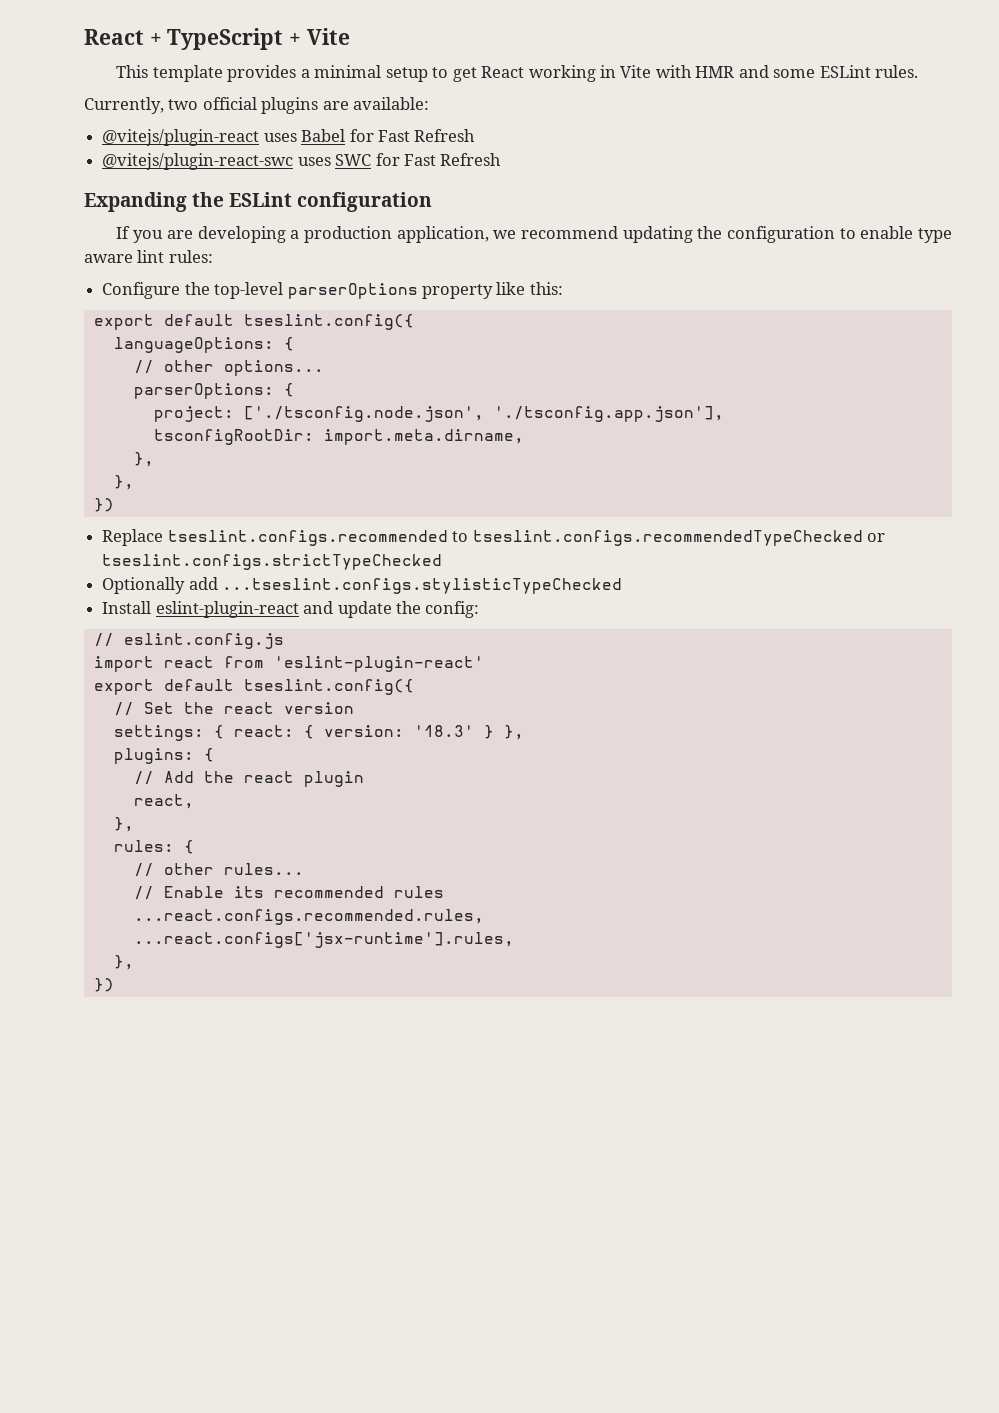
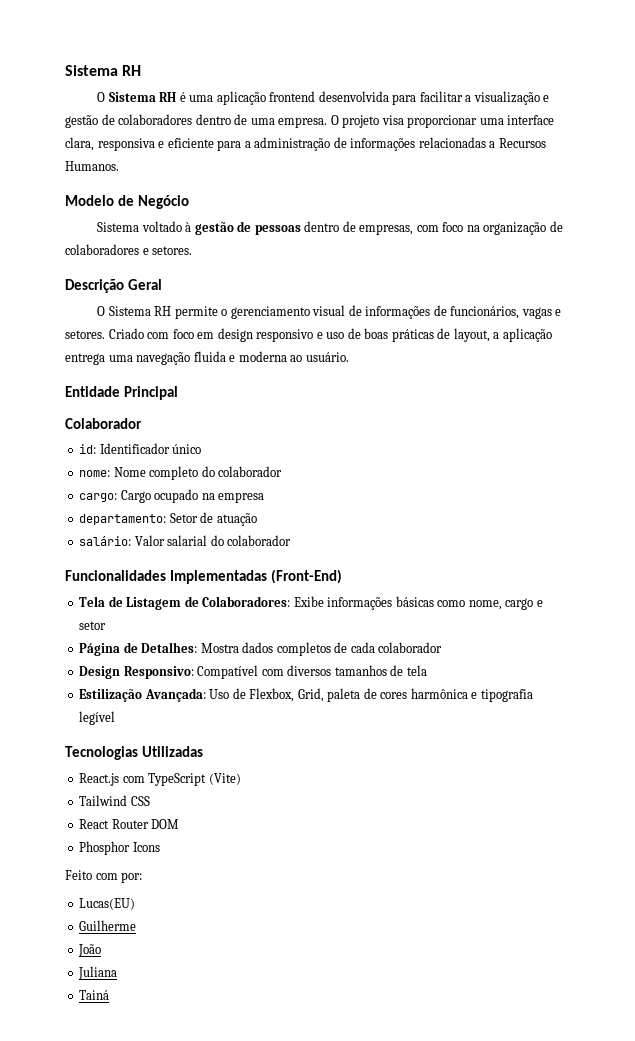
[84,28,350,50] [116,65,919,82] [84,97,430,114] [102,129,476,146] [102,153,502,170] [84,192,433,212] [116,226,952,243] [84,250,213,263] [102,282,563,299] [93,314,414,330] [113,337,294,353] [133,360,324,376] [133,383,294,399] [153,406,724,422] [153,429,524,445] [133,452,154,467] [113,475,134,490] [93,498,114,512] [102,529,885,546] [102,554,443,570] [102,577,623,594] [102,601,480,618] [93,633,284,649] [93,656,484,672] [93,679,414,695] [113,702,354,716] [113,725,524,741] [113,748,214,764] [133,771,364,787] [133,794,194,809] [113,817,134,832] [113,840,194,854] [133,863,304,877] [133,886,444,900] [133,909,484,925] [133,932,514,948] [113,955,134,970] [93,978,114,992] React + TypeScript + Vite // This template provides a minimal setup to get React working in Vite with HMR and some ESLint rules. // Currently, two official plugins are available: // @vitejs/plugin-react uses Babel for Fast Refresh // @vitejs/plugin-react-swc uses SWC for Fast Refresh // Expanding the ESLint configuration // If you are developing a production application, we recommend updating the configuration to enable type aware lint rules: // Configure the top-level parserOptions property like this: // export default tseslint.config({ // languageOptions: { // // other options... // parserOptions: { // project: ['./tsconfig.node.json', './tsconfig.app.json'], // tsconfigRootDir: import.meta.dirname, // }, // }, // }) // Replace tseslint.configs.recommended to tseslint.configs.recommendedTypeChecked or tseslint.configs.strictTypeChecked // Optionally add ...tseslint.configs.stylisticTypeChecked // Install eslint-plugin-react and update the config: // // eslint.config.js // import react from 'eslint-plugin-react' // export default tseslint.config({ // // Set the react version // settings: { react: { version: '18.3' } }, // plugins: { // // Add the react plugin // react, // }, // rules: { // // other rules... // // Enable its recommended rules // ...react.configs.recommended.rules, // ...react.configs['jsx-runtime'].rules, // }, // }) -> [65,65,142,76] [97,91,550,105] [65,114,555,128] [65,137,546,151] [65,161,119,171] [65,195,190,209] [97,221,563,235] [65,244,193,255] [65,279,163,293] [97,305,562,319] [65,328,552,342] [65,351,349,365] [65,386,179,400] [65,418,142,429] [79,443,202,454] [79,466,283,480] [79,489,265,503] [79,512,257,526] [79,535,292,546] [65,569,343,584] [79,596,543,610] [79,621,107,630] [79,642,443,656] [79,665,427,679] [79,688,533,702] [79,711,116,725] [65,746,204,760] [79,773,241,786] [79,795,150,806] [79,819,180,829] [79,841,160,855] [65,870,143,883] [79,898,136,910] [79,920,137,931] [78,944,102,957] [78,966,118,980] [79,990,110,1000] Sistema RH // O Sistema RH é uma aplicação frontend desenvolvida para facilitar a visualização e gestão de colaboradores dentro de uma empresa. O projeto visa proporcionar uma interface clara, responsiva e eficiente para a administração de informações relacionadas a Recursos Humanos. // Modelo de Negócio // Sistema voltado à gestão de pessoas dentro de empresas, com foco na organização de colaboradores e setores. // Descrição Geral // O Sistema RH permite o gerenciamento visual de informações de funcionários, vagas e setores. Criado com foco em design responsivo e uso de boas práticas de layout, a aplicação entrega uma navegação fluida e moderna ao usuário. // Entidade Principal // Colaborador // id: Identificador único // nome: Nome completo do colaborador // cargo: Cargo ocupado na empresa // departamento: Setor de atuação // salário: Valor salarial do colaborador // Funcionalidades Implementadas (Front-End) // Tela de Listagem de Colaboradores: Exibe informações básicas como nome, cargo e setor // Página de Detalhes: Mostra dados completos de cada colaborador // Design Responsivo: Compatível com diversos tamanhos de tela // Estilização Avançada: Uso de Flexbox, Grid, paleta de cores harmônica e tipografia legível // Tecnologias Utilizadas // React.js com TypeScript (Vite) // Tailwind CSS // React Router DOM // Phosphor Icons // Feito com por: // Lucas(EU) // Guilherme // João // Juliana // Tainá

